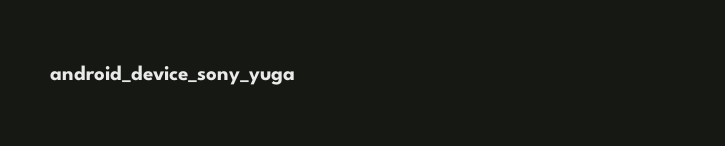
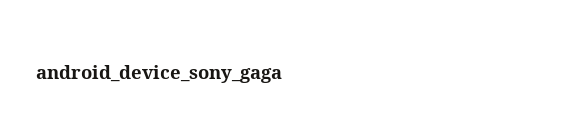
[50,65,295,85] android_device_sony_yuga -> [36,65,282,83] android_device_sony_gaga

